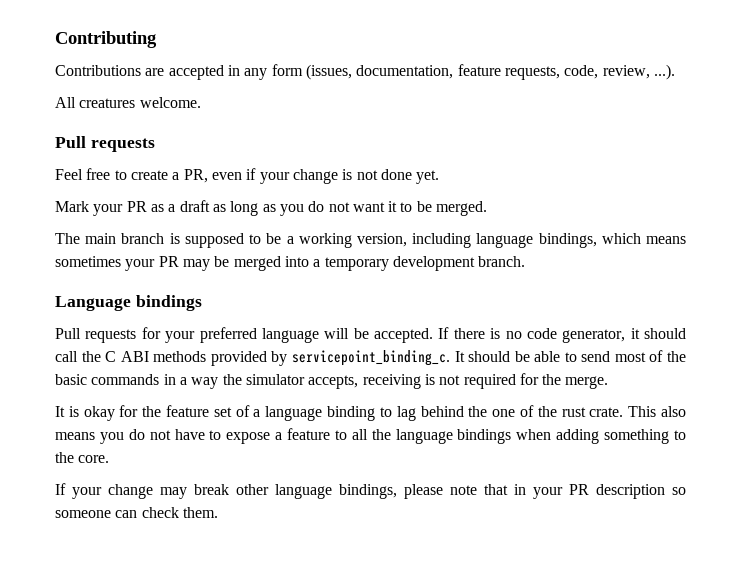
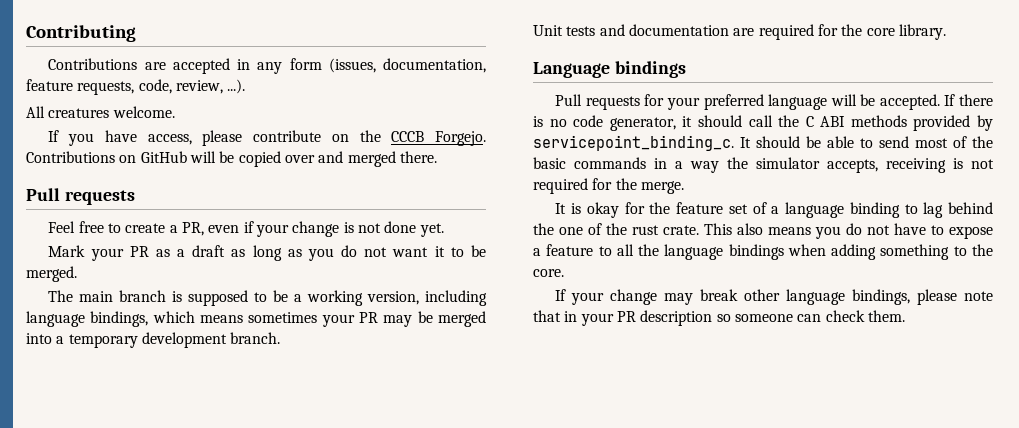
(201, 102) none -> [48,130,486,146] [26,151,437,167] // If you have access, please contribute on the CCCB Forgejo. Contributions on GitHub will be copied over and merged there.
(526, 261) none -> [533,24,946,40] // Unit tests and documentation are required for the core library.

